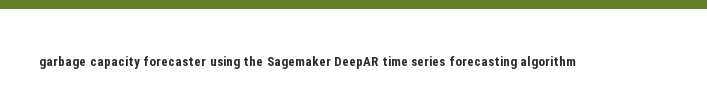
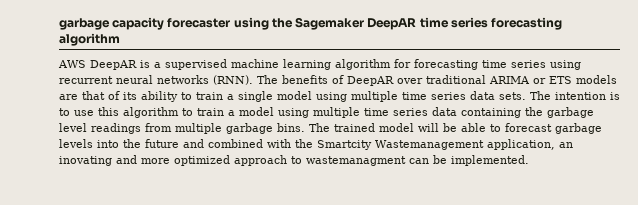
(577, 62) none -> [58,59,581,70] [59,75,617,86] [59,91,620,102] [59,107,594,118] [59,123,602,134] [59,139,573,150] [59,155,529,166] // AWS DeepAR is a supervised machine learning algorithm for forecasting time series using recurrent neural networks (RNN). The benefits of DeepAR over traditional ARIMA or ETS models are that of its ability to train a single model using multiple time series data sets. The intention is to use this algorithm to train a model using multiple time series data containing the garbage level readings from multiple garbage bins. The trained model will be able to forecast garbage levels into the future and combined with the Smartcity Wastemanagement application, an inovating and more optimized approach to wastemanagment can be implemented.

